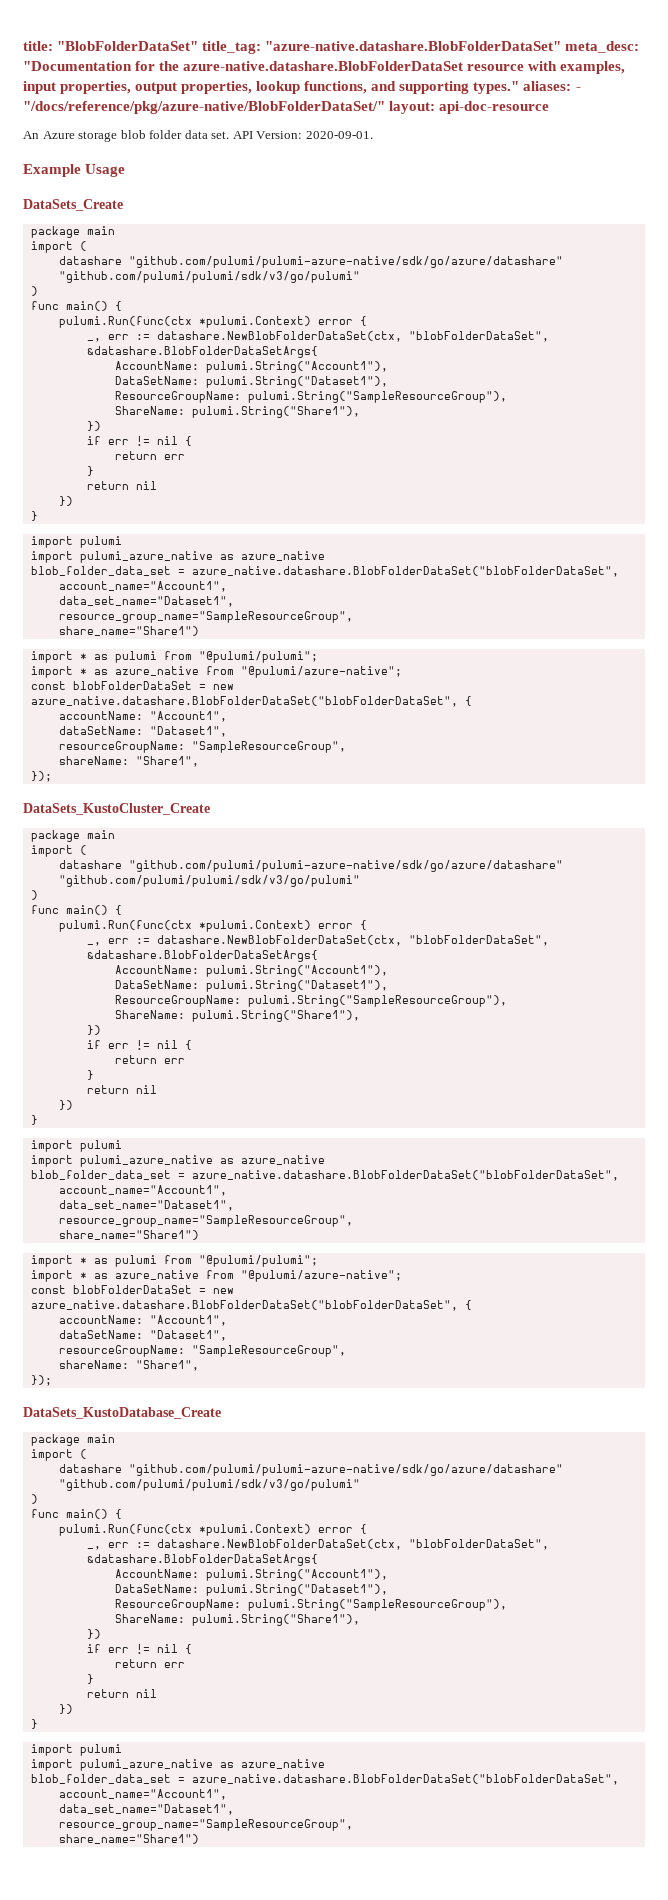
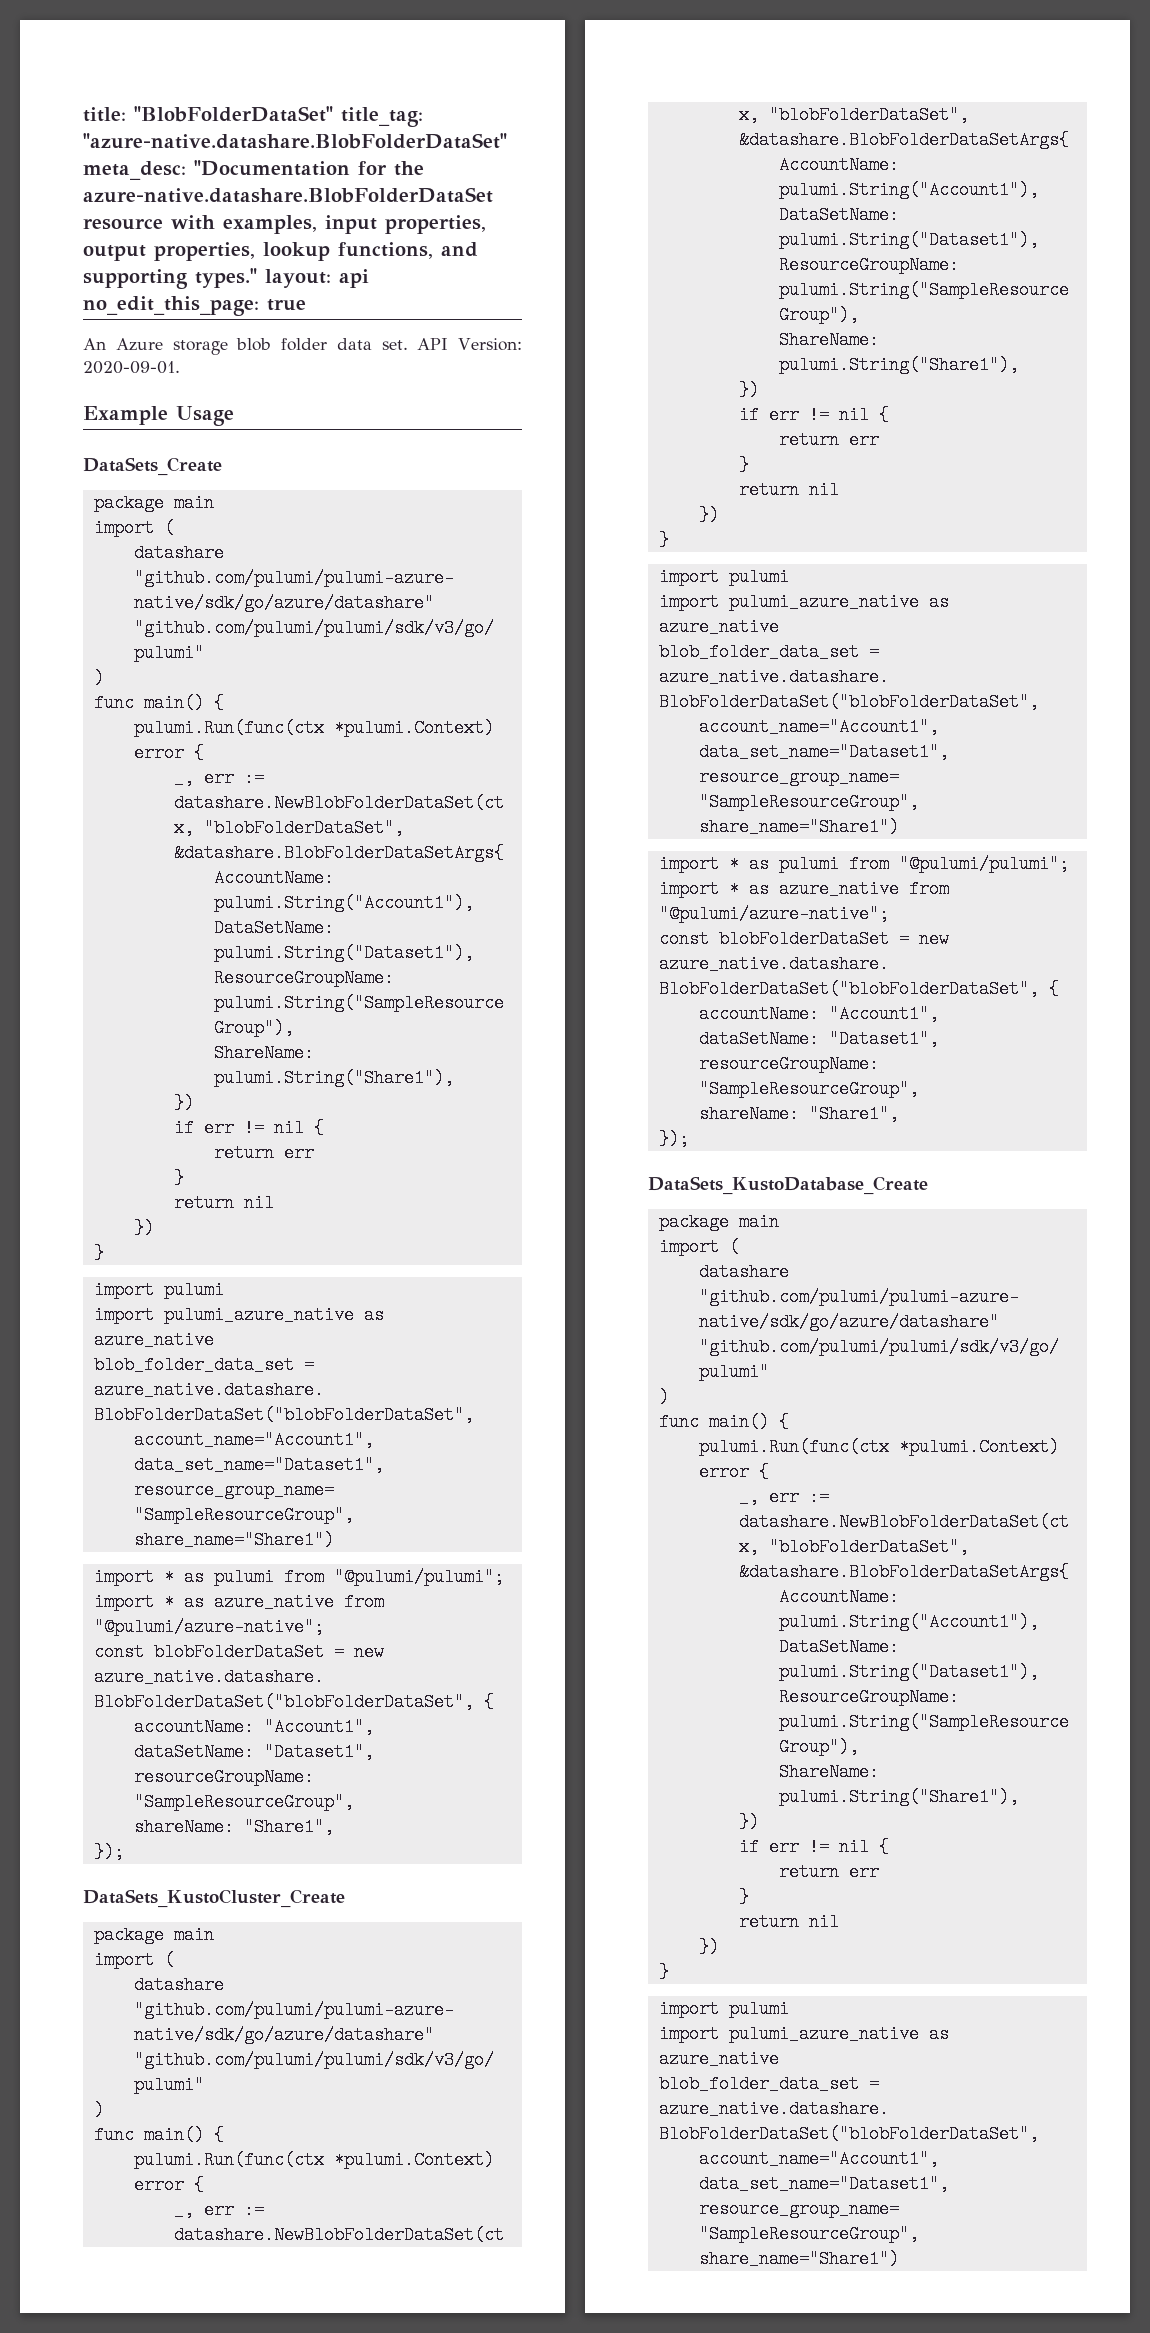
[523,81,581,91] [23,101,550,114] aliases: - "/docs/reference/pkg/azure-native/BlobFolderDataSet/" layout: api-doc-resource -> [265,269,369,288] [83,296,306,316] layout: api no_edit_this_page: true

